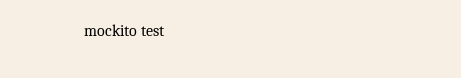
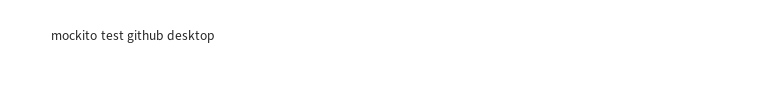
(166, 31) none -> [127,30,215,43] github desktop

